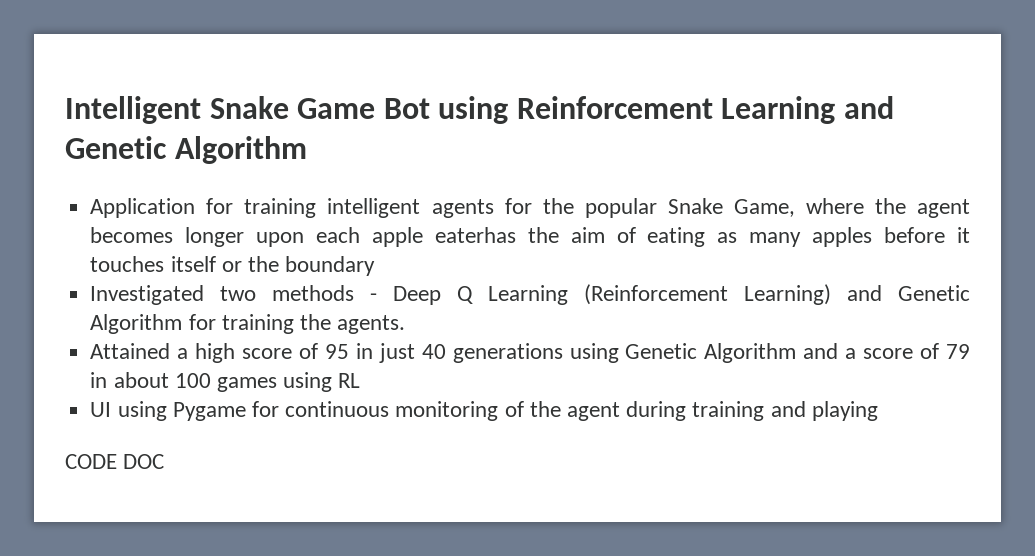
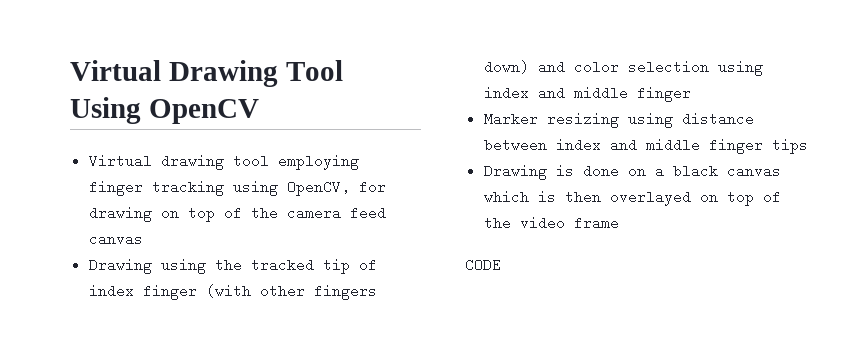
[65,96,894,124] [65,136,307,164] [90,198,970,218] [90,227,970,247] [90,256,376,276] [90,284,971,305] [90,314,406,334] [90,343,970,363] [90,372,361,392] [90,401,878,421] Intelligent Snake Game Bot using Reinforcement Learning and Genetic Algorithm // Application for training intelligent agents for the popular Snake Game, where the agent becomes longer upon each apple eaterhas the aim of eating as many apples before it touches itself or the boundary // Investigated two methods - Deep Q Learning (Reinforcement Learning) and Genetic Algorithm for training the agents. // Attained a high score of 95 in just 40 generations using Genetic Algorithm and a score of 79 in about 100 games using RL // UI using Pygame for continuous monitoring of the agent during training and playing -> [70,60,343,87] [70,97,259,124] [88,154,359,170] [88,180,386,196] [88,206,386,222] [88,232,143,246] [88,258,377,274] [88,284,377,300] [483,60,763,76] [483,86,691,102] [483,112,754,128] [483,138,808,154] [483,164,781,180] [483,190,781,206] [483,216,619,230] Virtual Drawing Tool Using OpenCV // Virtual drawing tool employing finger tracking using OpenCV, for drawing on top of the camera feed canvas // Drawing using the tracked tip of index finger (with other fingers down) and color selection using index and middle finger // Marker resizing using distance between index and middle finger tips // Drawing is done on a black canvas which is then overlayed on top of the video frame
[123,454,165,469] DOC -> (501, 265) none

